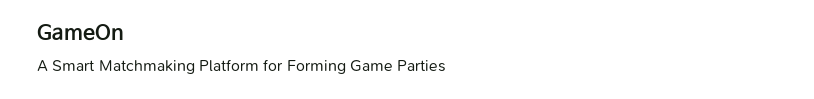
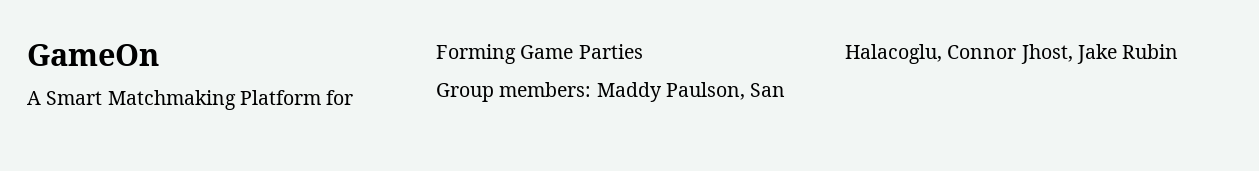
(447, 66) none -> [436,82,786,102] [845,44,1179,64] // Group members: Maddy Paulson, San Halacoglu, Connor Jhost, Jake Rubin

